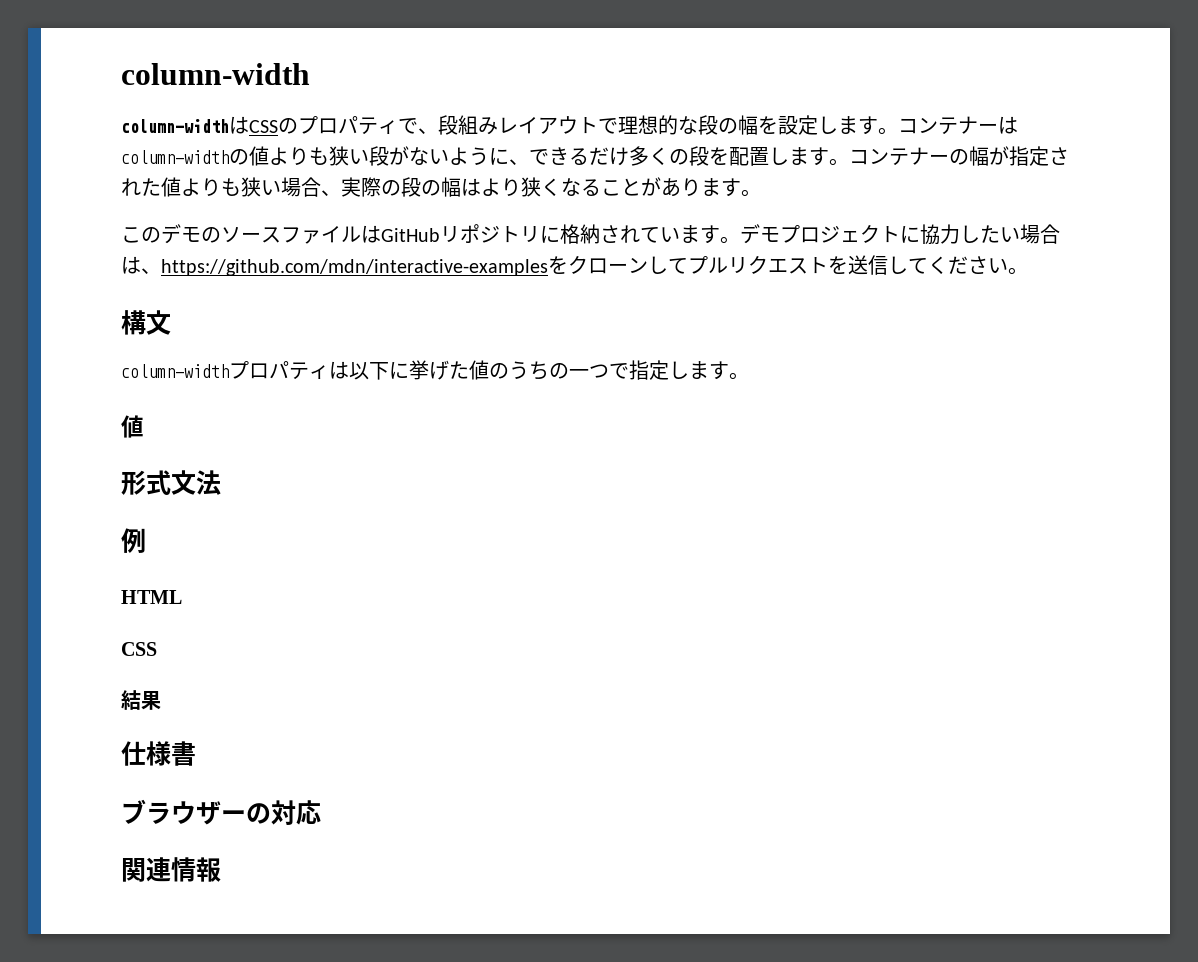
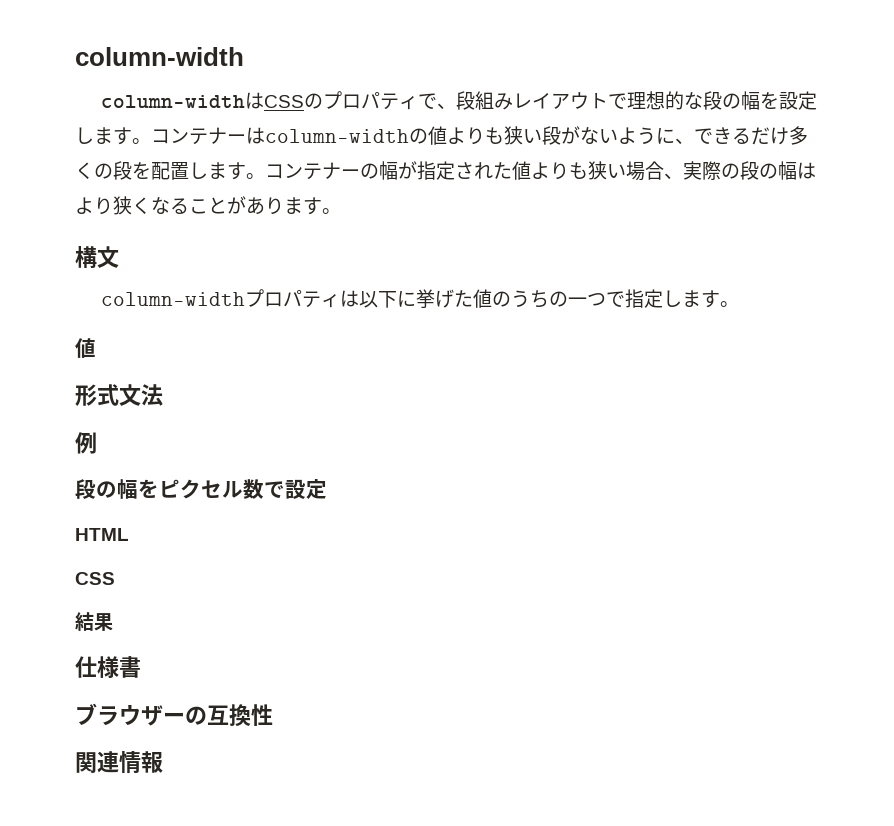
[121,224,1060,245] [121,255,1028,276] // このデモのソースファイルはGitHubリポジトリに格納されています。デモプロジェクトに協力したい場合は、https://github.com/mdn/interactive-examplesをクローンしてプルリクエストを送信してください。 -> (341, 211) none
(146, 540) none -> [75,479,327,499] // 段の幅をピクセル数で設定
[271,800,321,825] 対応 -> [207,704,273,727] 互換性

